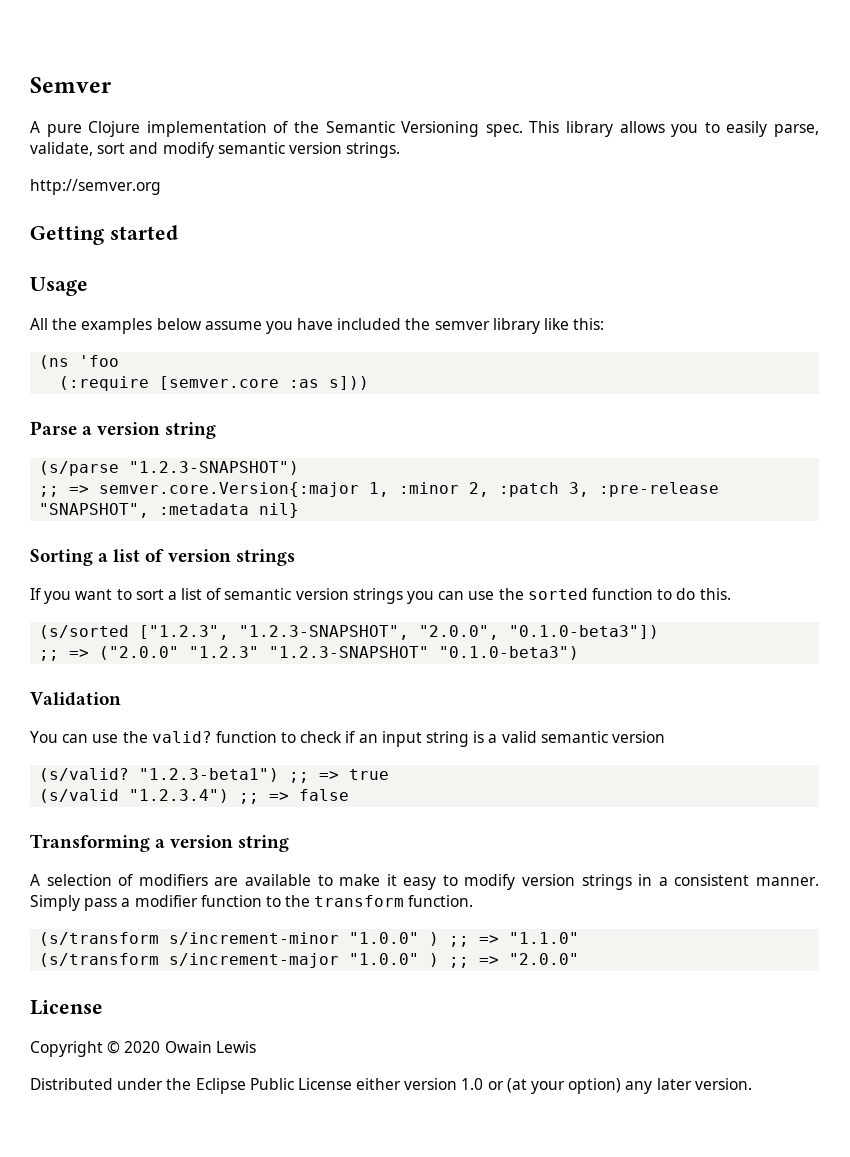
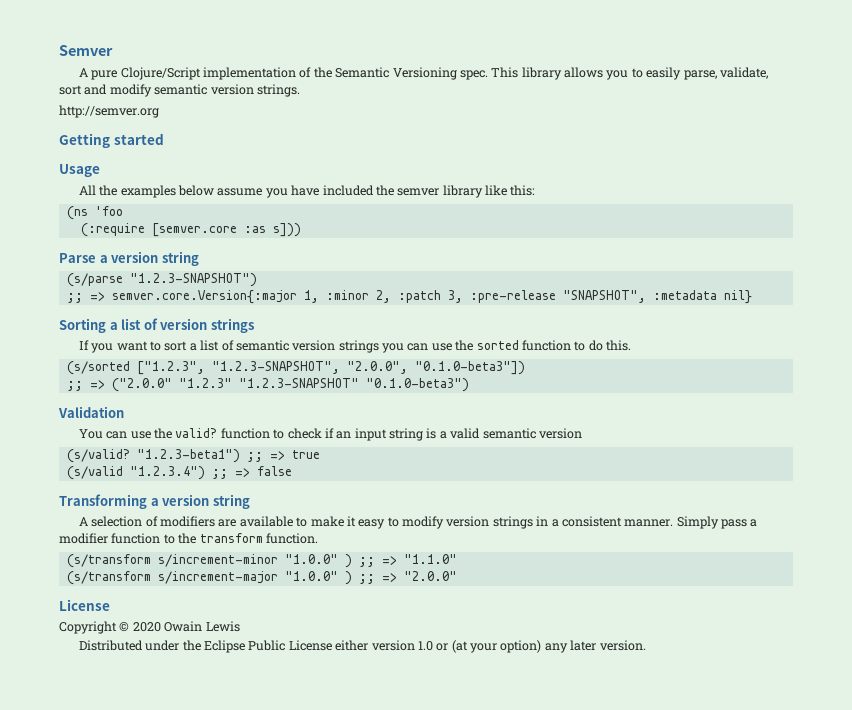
[88,121,141,137] Clojure -> [120,67,201,80] Clojure/Script

